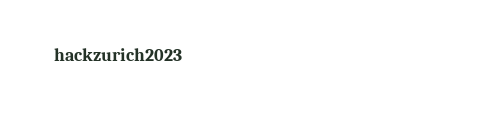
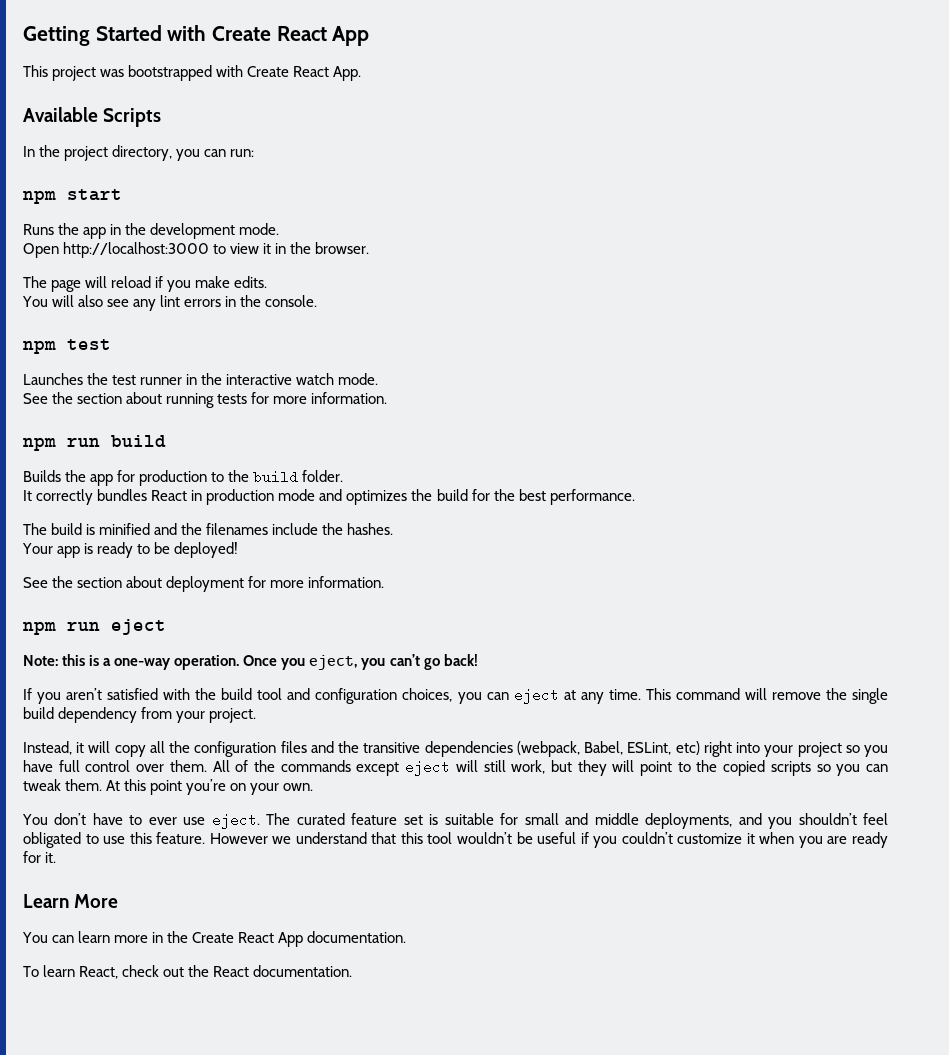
[54,48,182,61] hackzurich2023 -> [23,25,370,46] [23,65,362,81] [23,107,162,127] [23,145,255,161] [23,189,122,204] [23,223,280,239] [23,242,370,258] [23,276,268,292] [22,295,318,311] [23,339,111,354] [23,373,379,385] [23,392,388,408] [23,435,166,451] [23,470,344,486] [23,489,635,505] [23,523,394,535] [22,542,239,558] [23,576,385,592] [23,619,166,635] [23,654,478,670] [23,688,888,704] [23,707,257,723] [23,741,888,757] [23,760,889,776] [23,779,314,795] [22,813,889,829] [23,832,888,848] [23,851,57,863] [23,894,119,908] [22,931,407,947] [23,965,353,979] Getting Started with Create React App // This project was bootstrapped with Create React App. // Available Scripts // In the project directory, you can run: // npm start // Runs the app in the development mode. // Open http://localhost:3000 to view it in the browser. // The page will reload if you make edits. // You will also see any lint errors in the console. // npm test // Launches the test runner in the interactive watch mode. // See the section about running tests for more information. // npm run build // Builds the app for production to the build folder. // It correctly bundles React in production mode and optimizes the build for the best performance. // The build is minified and the filenames include the hashes. // Your app is ready to be deployed! // See the section about deployment for more information. // npm run eject // Note: this is a one-way operation. Once you eject, you can’t go back! // If you aren’t satisfied with the build tool and configuration choices, you can eject at any time. This command will remove the single build dependency from your project. // Instead, it will copy all the configuration files and the transitive dependencies (webpack, Babel, ESLint, etc) right into your project so you have full control over them. All of the commands except eject will still work, but they will point to the copied scripts so you can tweak them. At this point you’re on your own. // You don’t have to ever use eject. The curated feature set is suitable for small and middle deployments, and you shouldn’t feel obligated to use this feature. However we understand that this tool wouldn’t be useful if you couldn’t customize it when you are ready for it. // Learn More // You can learn more in the Create React App documentation. // To learn React, check out the React documentation.

